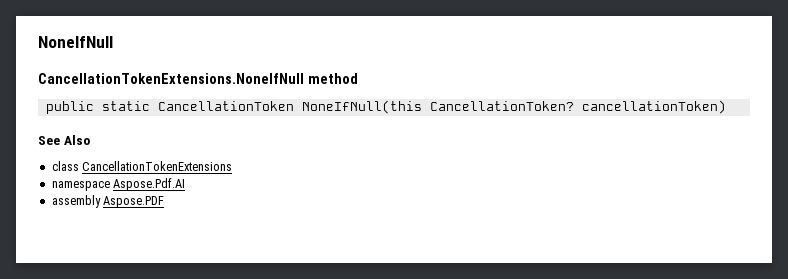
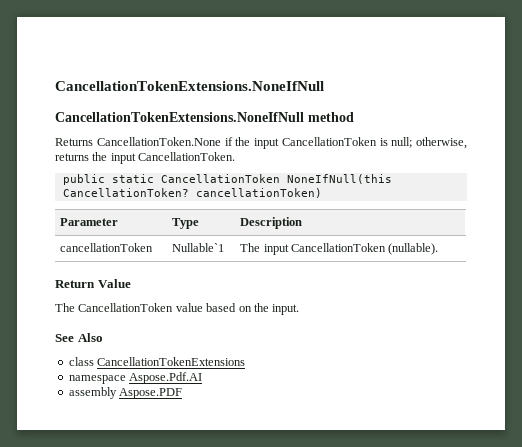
[38,36,113,48] NoneIfNull -> [55,81,324,91] CancellationTokenExtensions.NoneIfNull
(358, 78) none -> [55,137,467,149] [55,152,236,164] // Returns CancellationToken.None if the input CancellationToken is null; otherwise, returns the input CancellationToken.
(726, 107) none -> [60,218,119,226] [172,218,200,229] [240,217,303,229] [60,243,154,252] [172,243,225,252] [240,243,439,255] [55,279,131,288] [55,303,300,315] // Parameter | Type | Description // cancellationToken | Nullable`1 | The input CancellationToken (nullable). // Return Value // The CancellationToken value based on the input.

